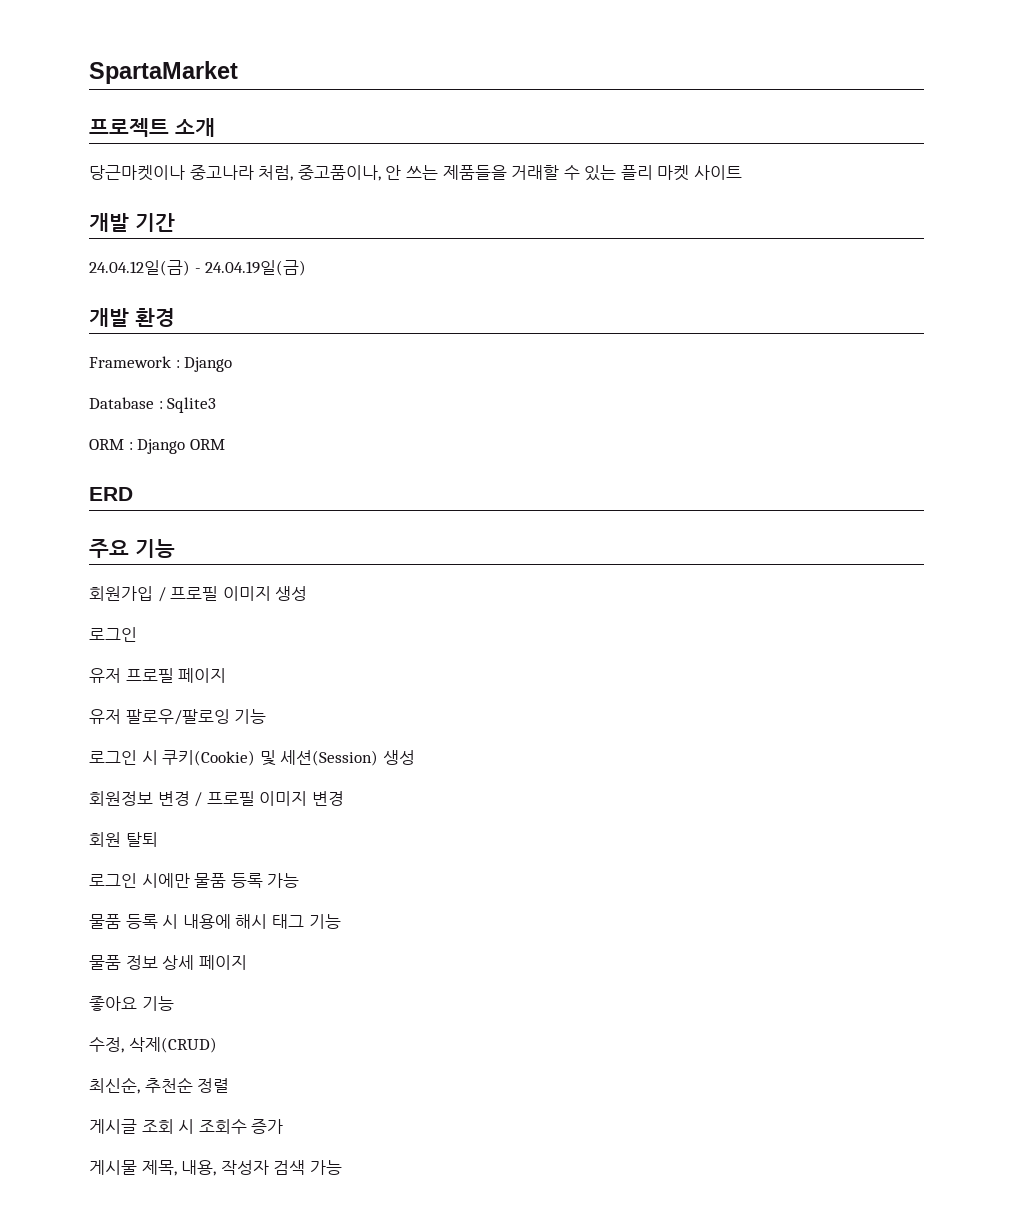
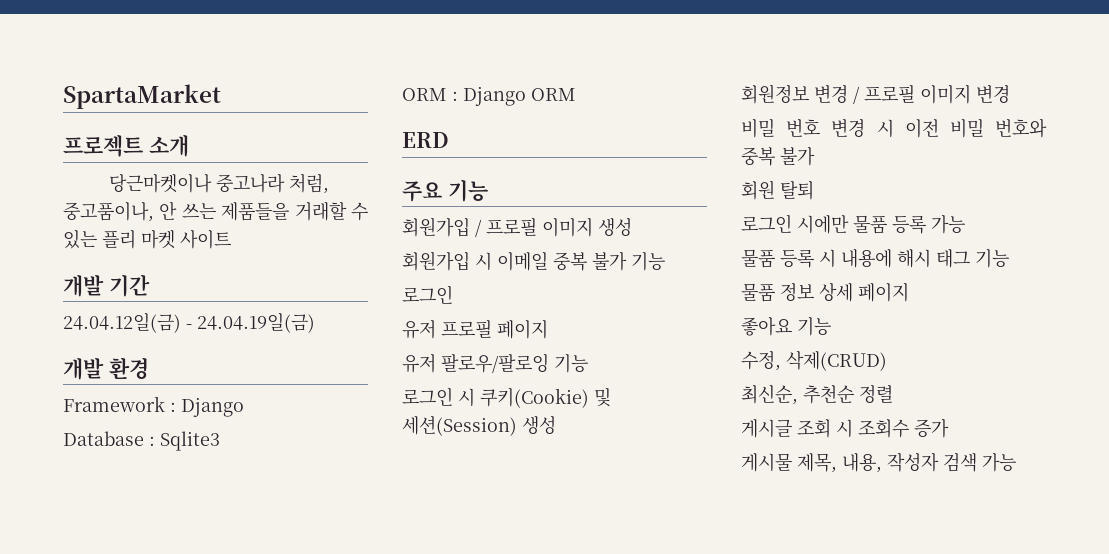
(308, 593) none -> [402,251,665,271] // 회원가입 시 이메일 중복 불가 기능
(344, 798) none -> [741,118,1047,138] [741,147,815,166] // 비밀 번호 변경 시 이전 비밀 번호와 중복 불가

